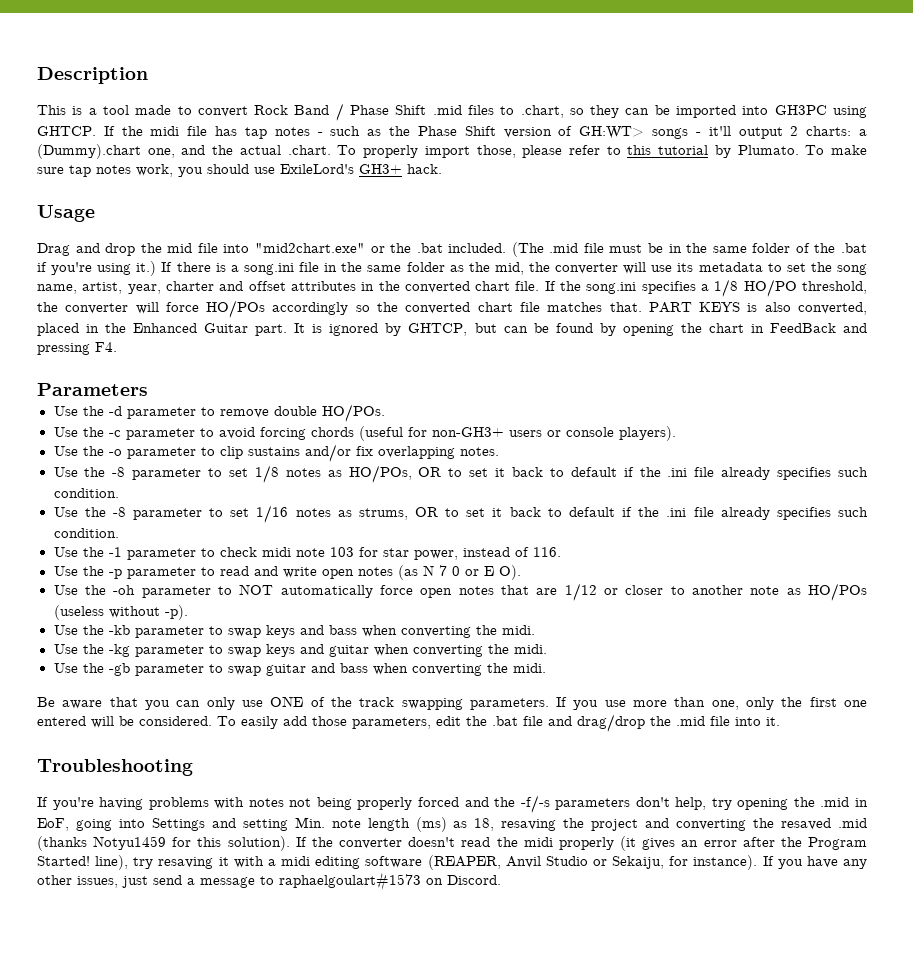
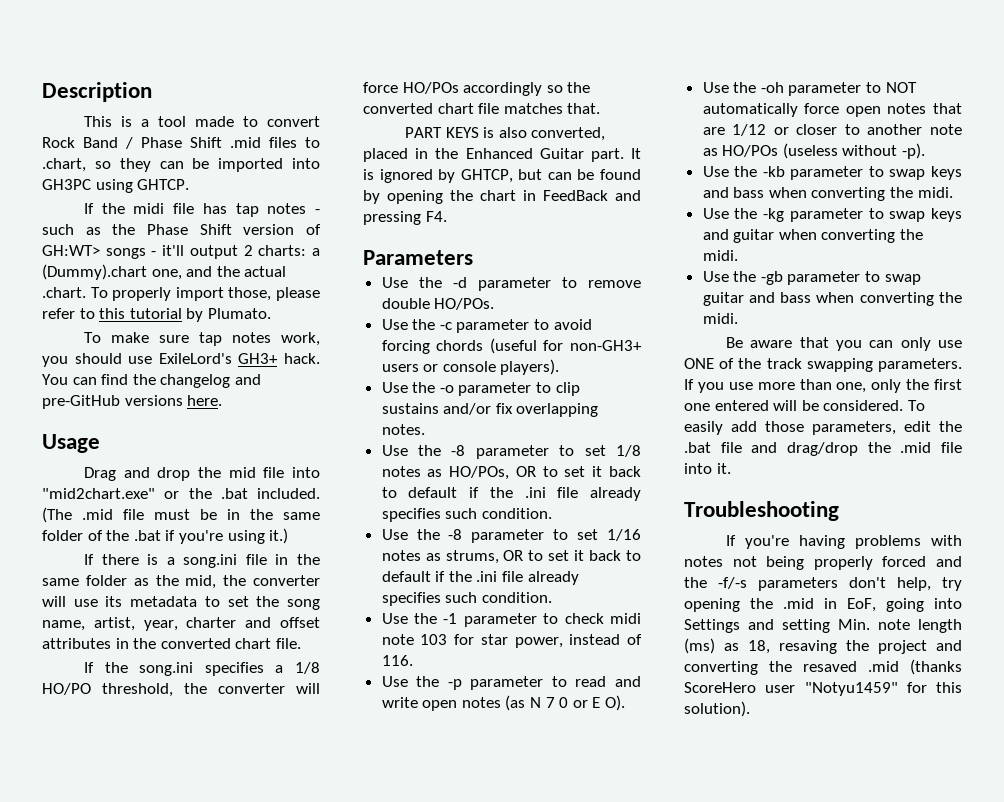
(96, 131) none -> (190, 184) //
(799, 150) none -> (271, 313) //
(442, 169) none -> [42,374,261,388] [42,395,223,409] You can find the changelog and pre-GitHub versions here.
(157, 268) none -> (289, 536) //
(540, 286) none -> (301, 643) //
(642, 307) none -> (601, 108) //
[93,836,867,851] [37,855,867,870] [37,872,501,891] Notyu1459 for this solution). If the converter doesn't read the midi properly (it gives an error after the Program Started! line), try resaving it with a midi editing software (REAPER, Anvil Studio or Sekaiju, for instance). If you have any other issues, just send a message to raphaelgoulart#1573 on Discord. -> [684,682,962,696] [684,701,750,717] ScoreHero user "Notyu1459" for this solution).

